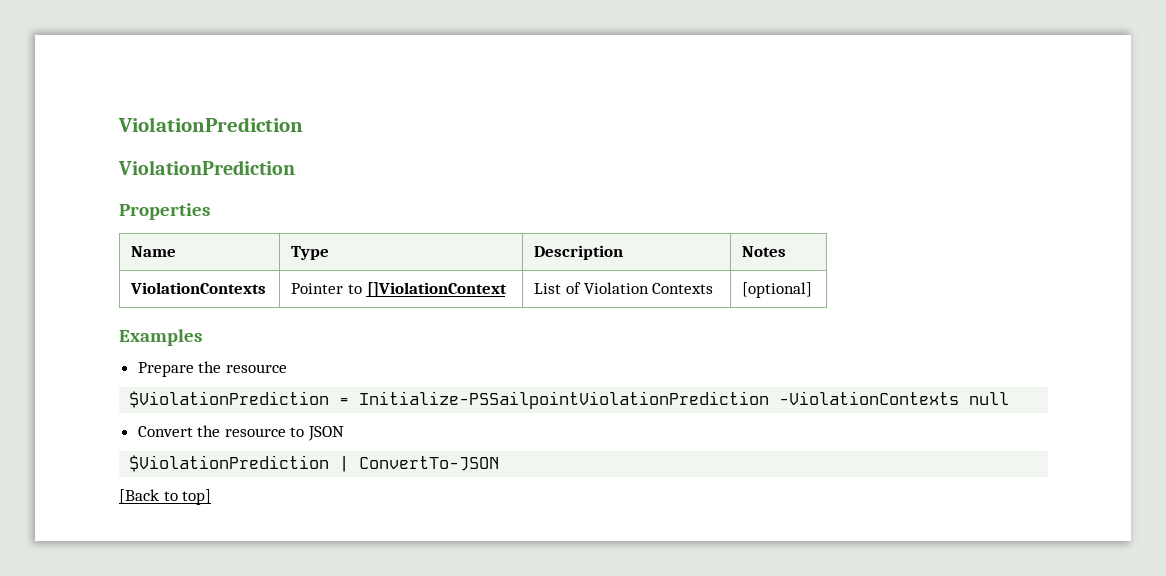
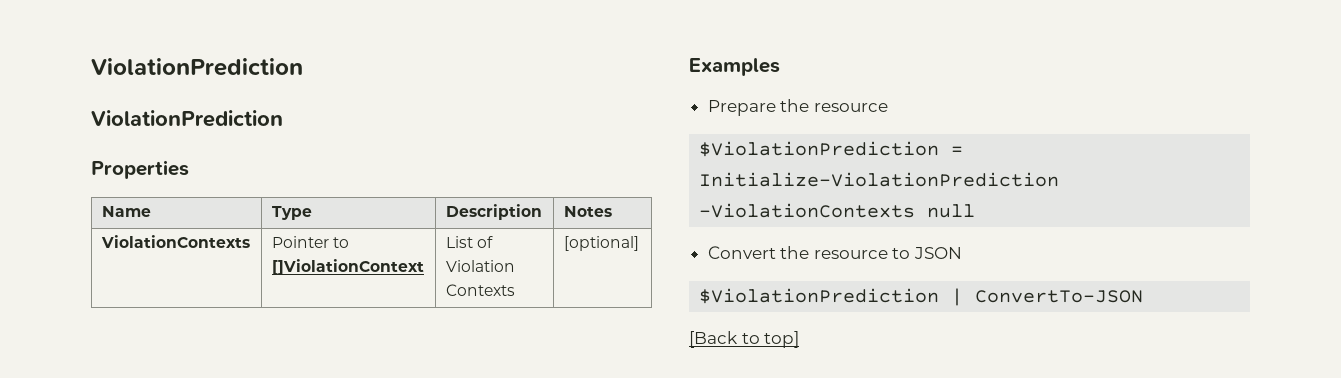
[359,391,770,409] Initialize-PSSailpointViolationPrediction -> [699,172,1060,187] Initialize-ViolationPrediction

